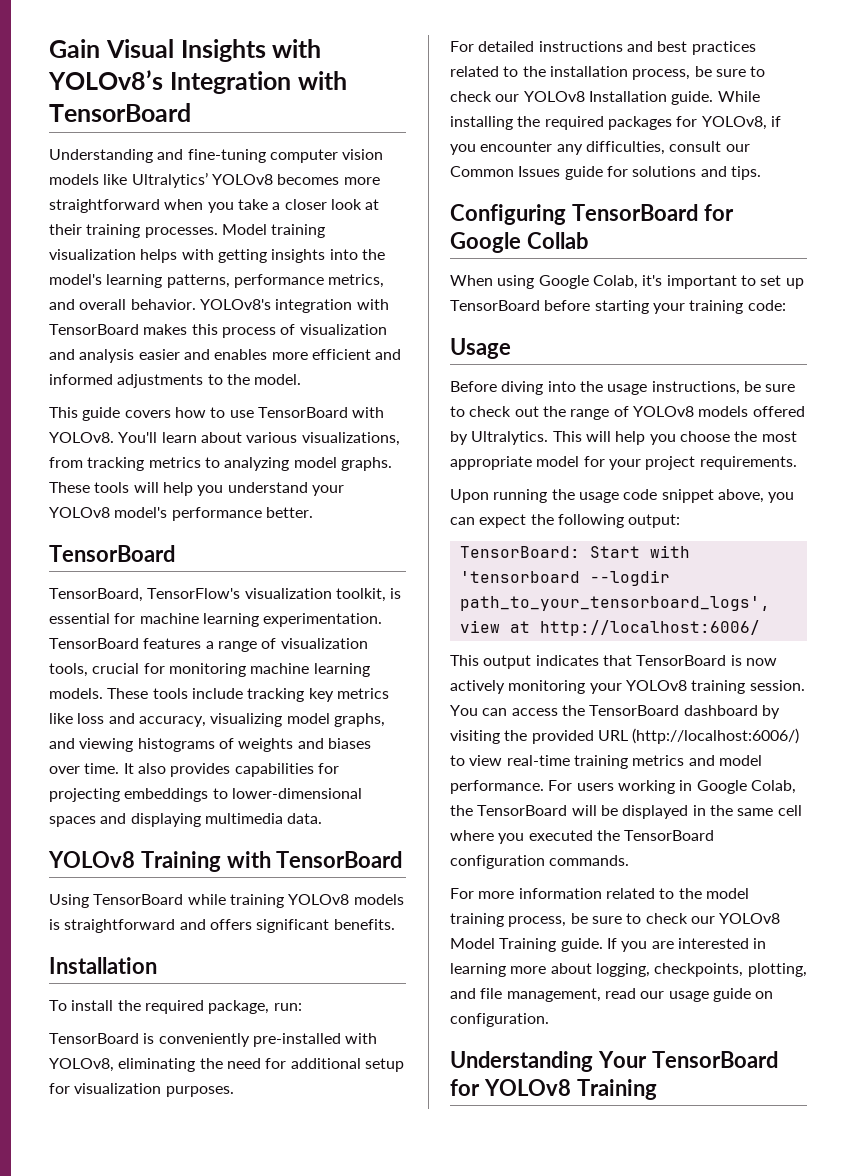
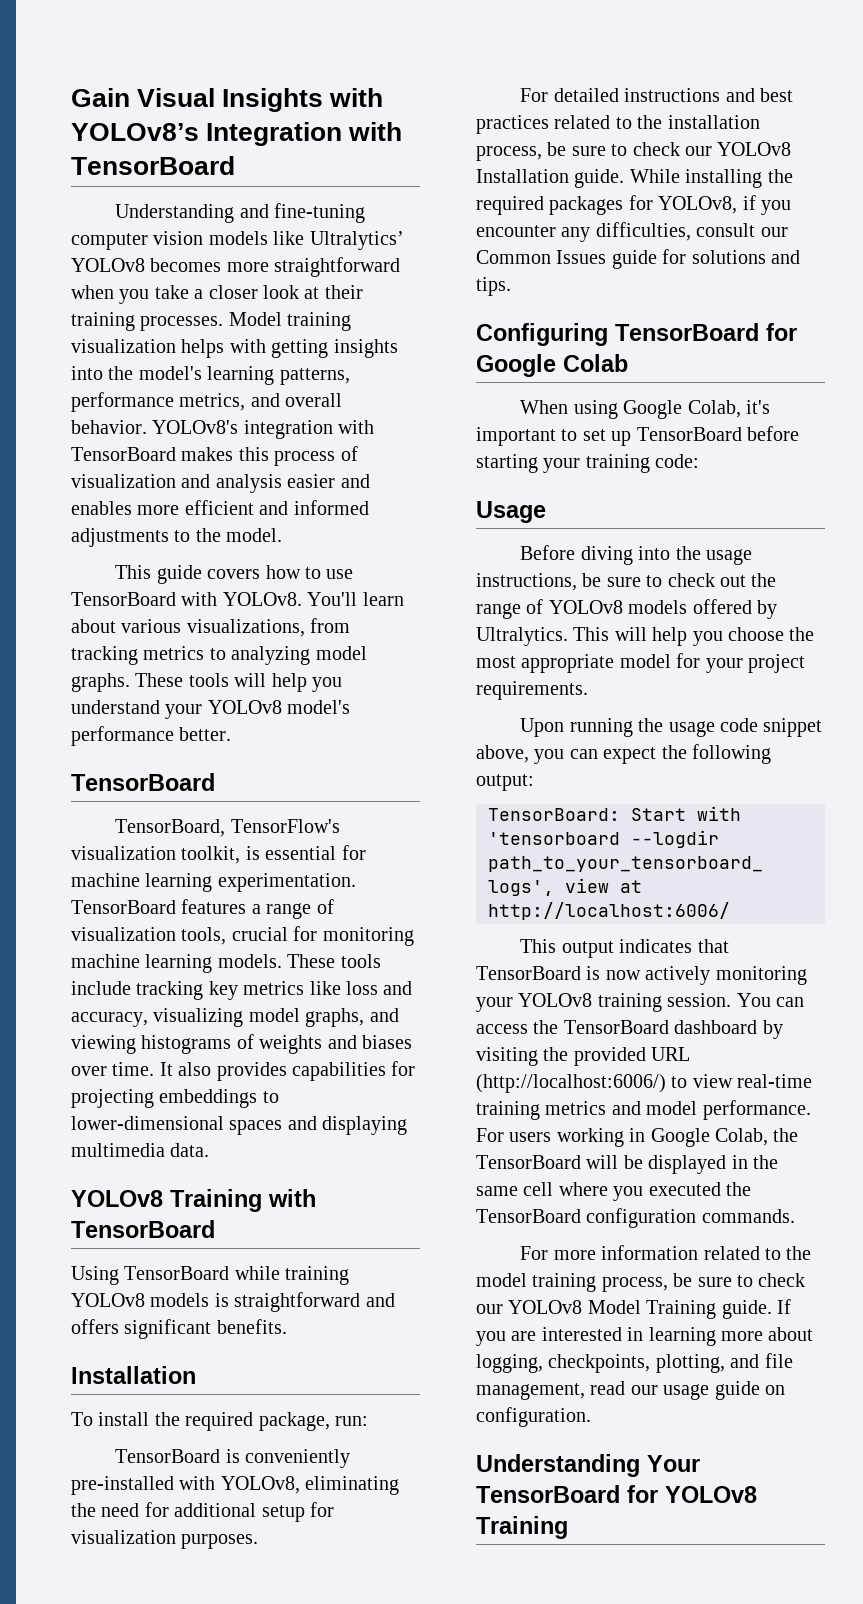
[526,232,588,249] Collab -> [563,354,628,372] Colab

